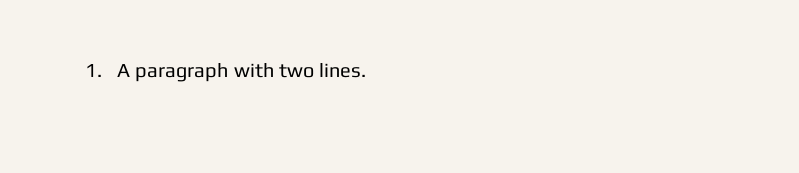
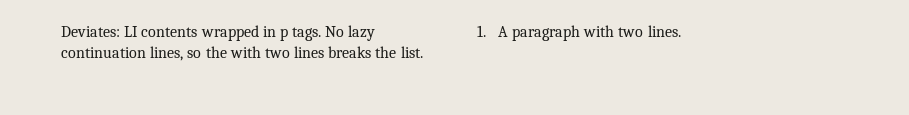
(85, 70) none -> [61,25,376,41] [61,46,423,61] Deviates: LI contents wrapped in p tags. No lazy continuation lines, so the with two lines breaks the list. //

